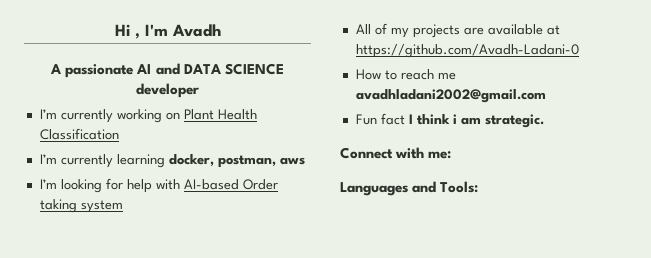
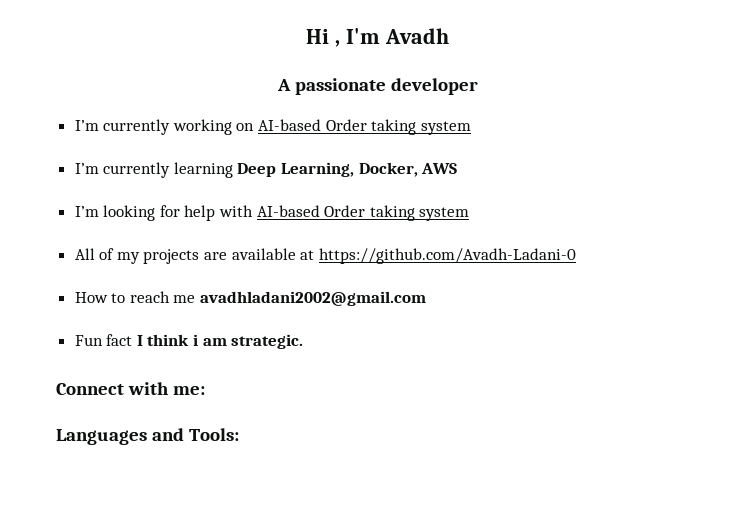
[136,63,284,75] AI and DATA SCIENCE -> (386, 86) none
[183,109,257,120] [39,128,119,140] Plant Health Classification -> [258,119,471,135] AI-based Order taking system
[168,154,305,168] docker, postman, aws -> [237,162,458,177] Deep Learning, Docker, AWS

